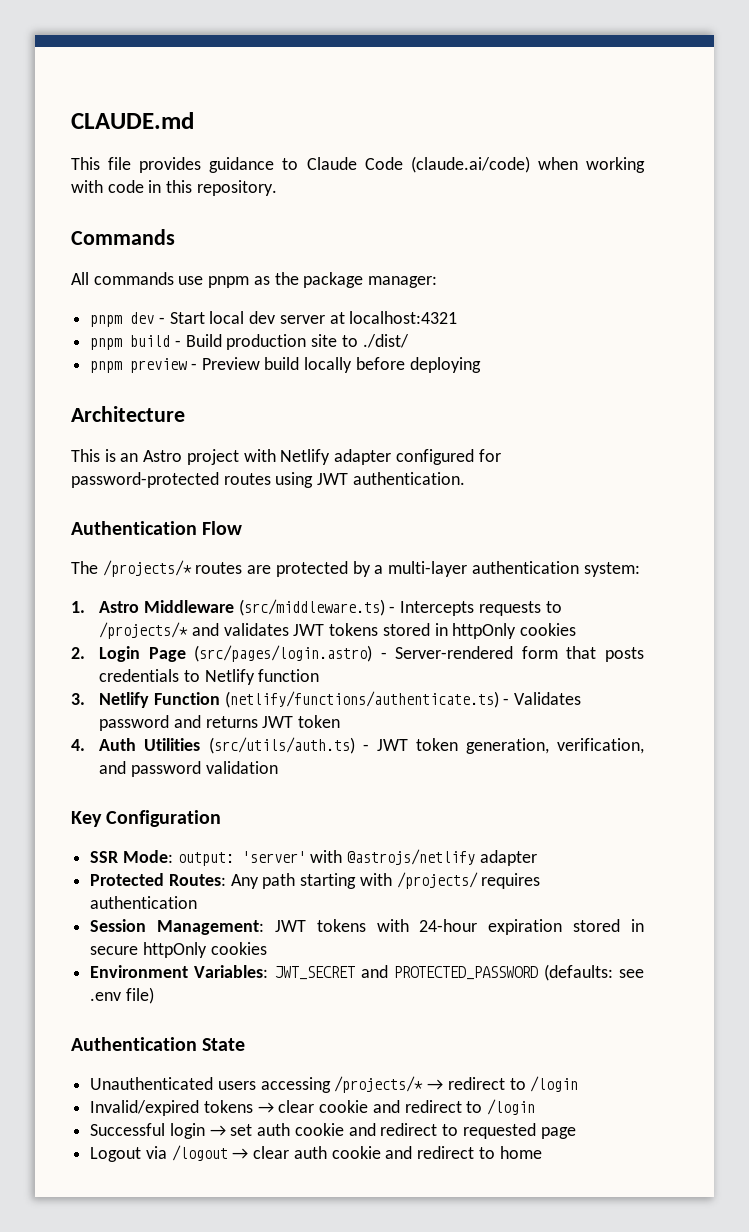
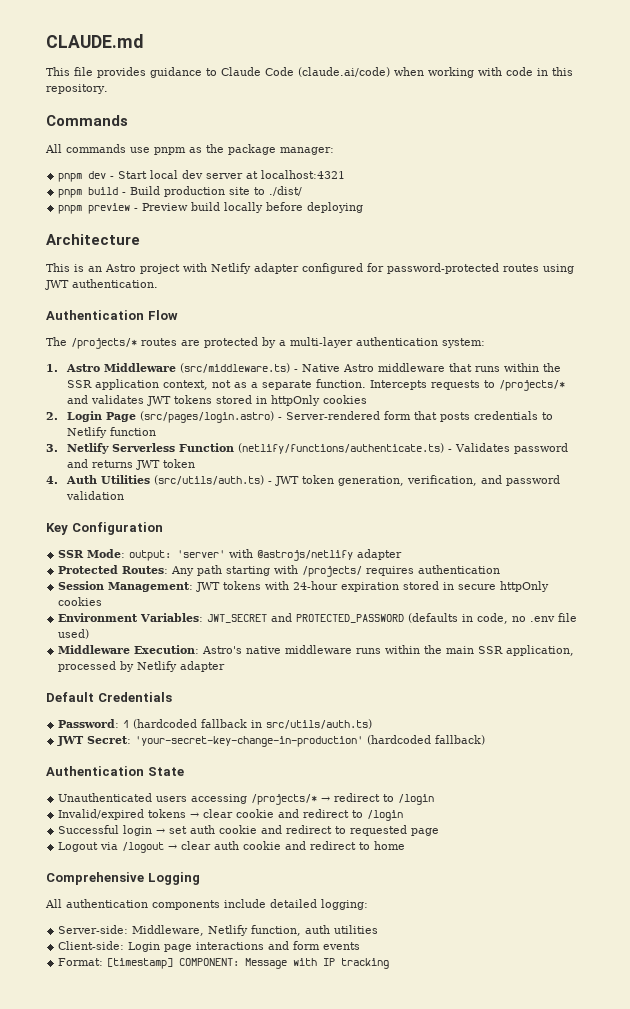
(396, 609) none -> [301,363,561,372] [66,379,366,390] Native Astro middleware that runs within the SSR application context, not as a separate function.
(150, 700) none -> [111,443,175,452] Serverless
[543,964,644,981] [90,987,154,1004] (defaults: see .env file) -> [408,613,578,624] [58,629,90,639] [58,645,575,656] [58,661,226,672] [46,692,172,702] [58,719,373,729] [57,735,486,747] (defaults in code, no .env file used) // Middleware Execution: Astro's native middleware runs within the main SSR application, processed by Netlify adapter // Default Credentials // Password: 1 (hardcoded fallback in src/utils/auth.ts) // JWT Secret: 'your-secret-key-change-in-production' (hardcoded fallback)
(542, 1152) none -> [46,872,200,885] [45,899,368,910] [58,925,379,936] [58,941,361,952] [58,958,390,969] // Comprehensive Logging // All authentication components include detailed logging: // Server-side: Middleware, Netlify function, auth utilities // Client-side: Login page interactions and form events // Format: [timestamp] COMPONENT: Message with IP tracking

